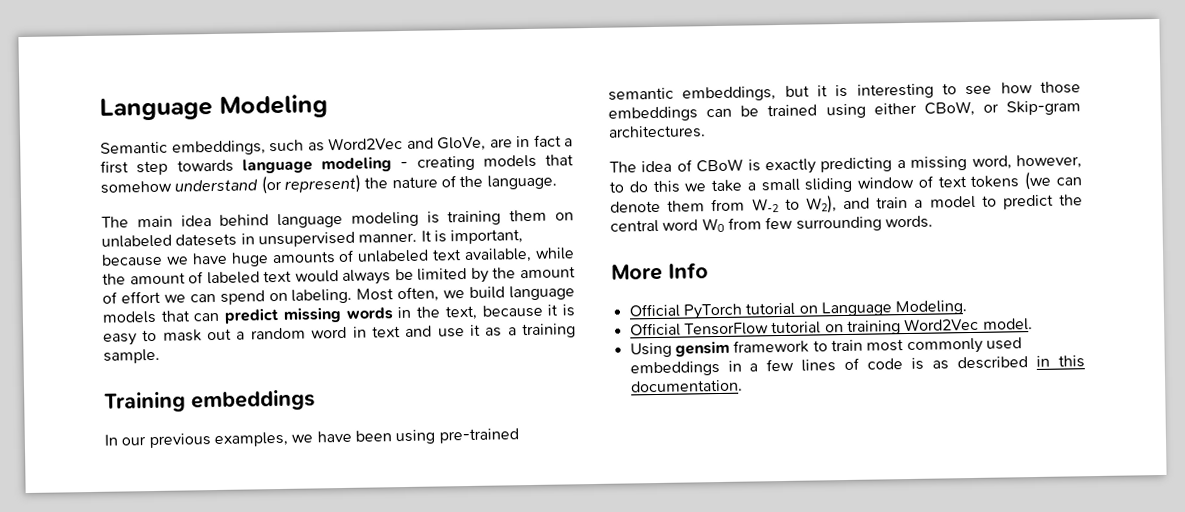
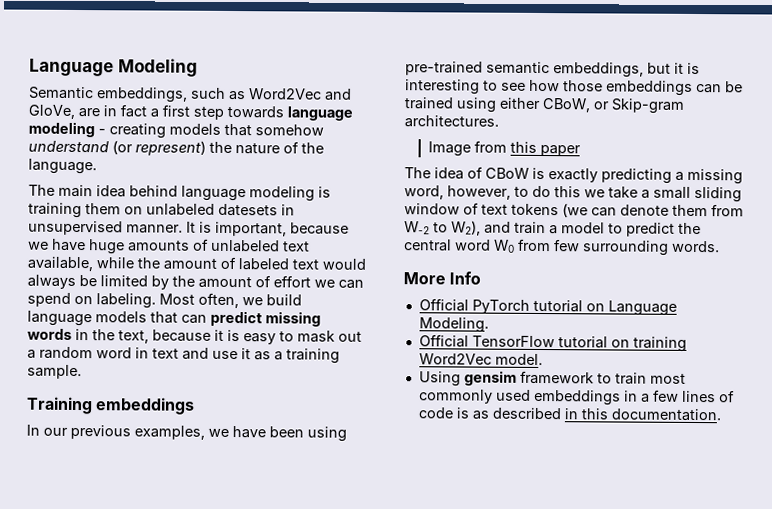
(706, 132) none -> [427,140,581,157] // Image from this paper

